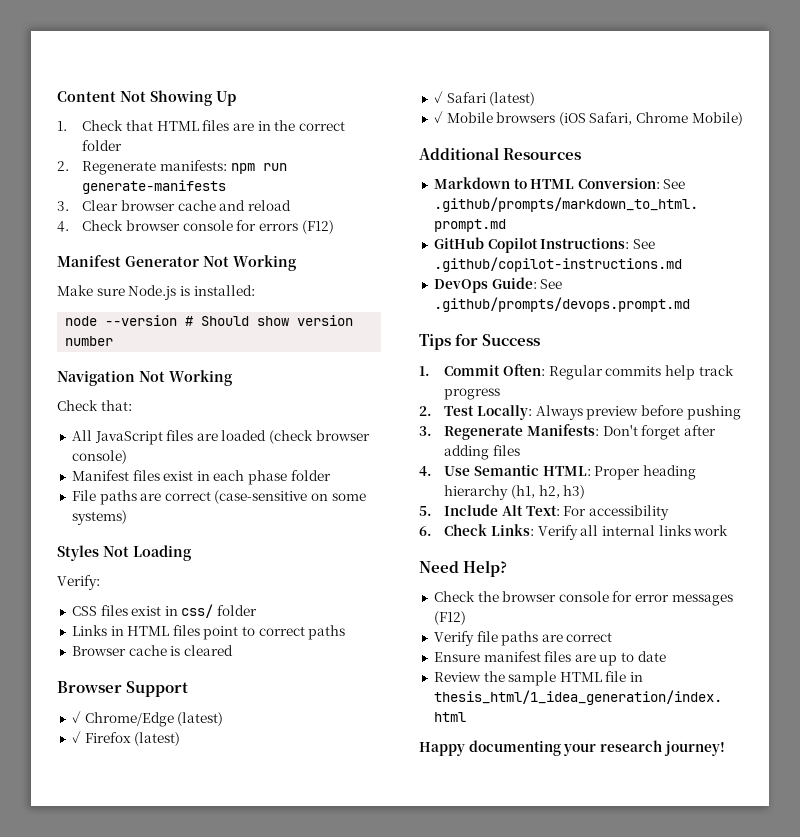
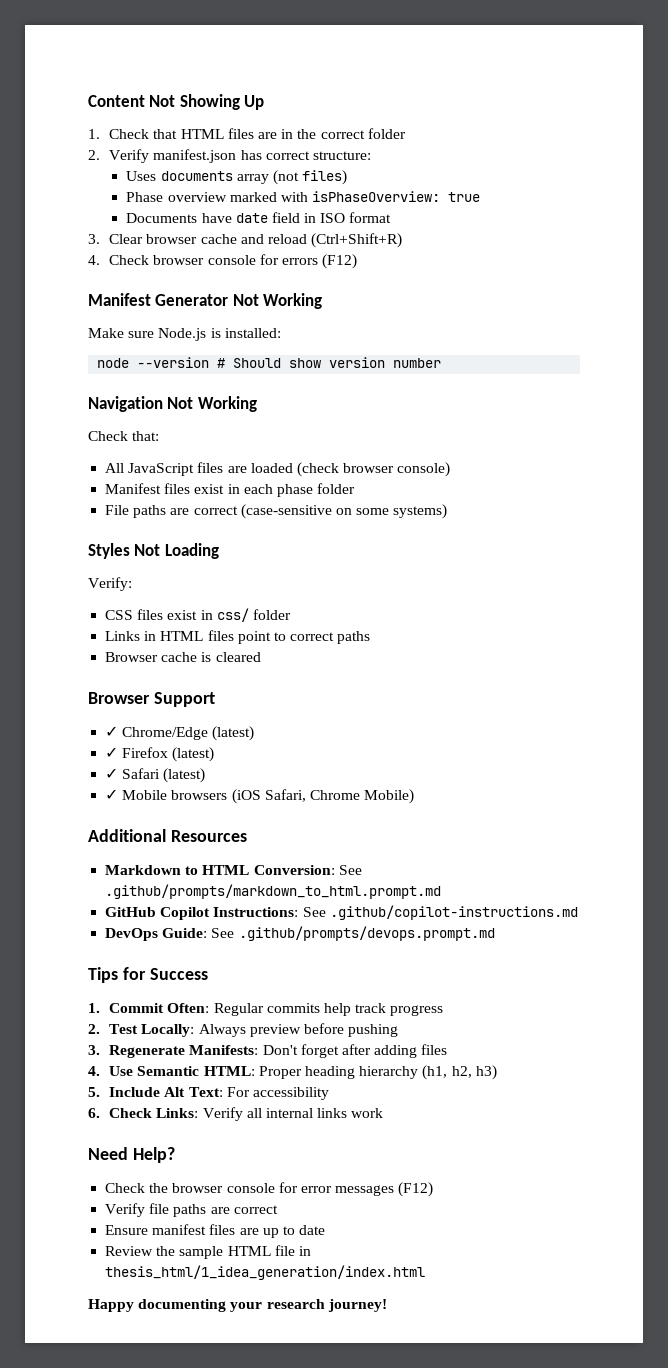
[82,160,287,175] [82,180,227,194] Regenerate manifests: npm run generate-manifests -> [109,149,372,163] [126,170,348,185] [126,191,481,202] [126,212,392,223] Verify manifest.json has correct structure: // Uses documents array (not files) // Phase overview marked with isPhaseOverview: true // Documents have date field in ISO format
(291, 205) none -> [311,233,403,248] (Ctrl+Shift+R)

